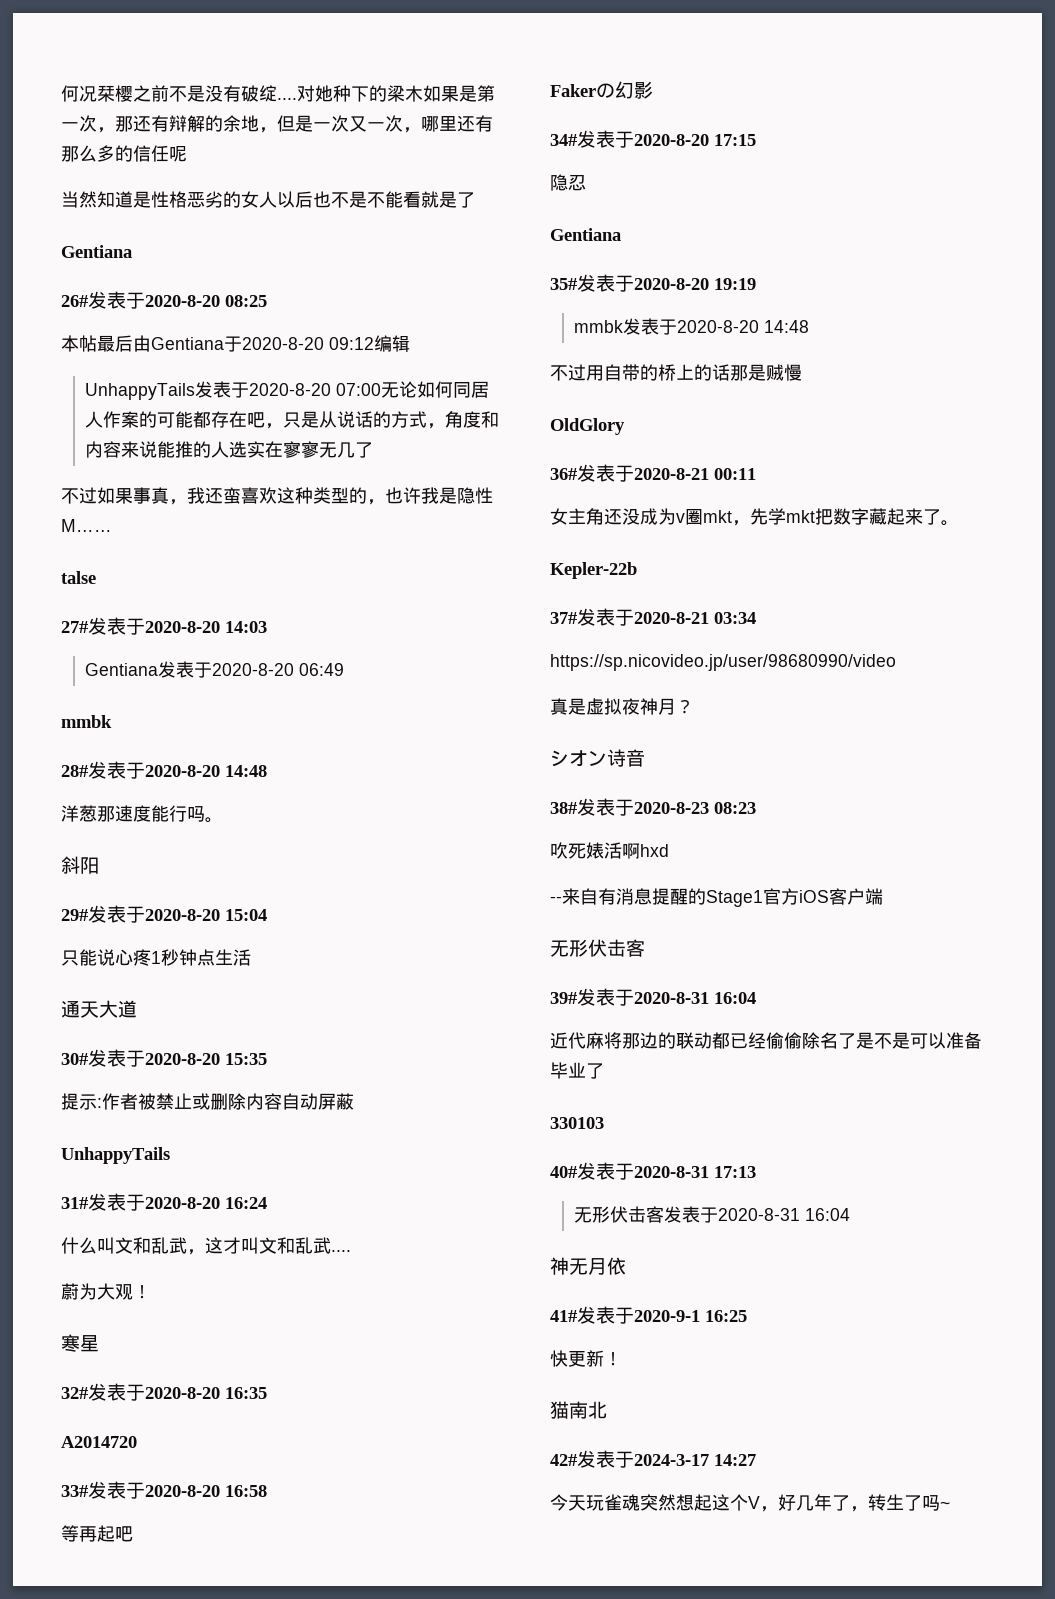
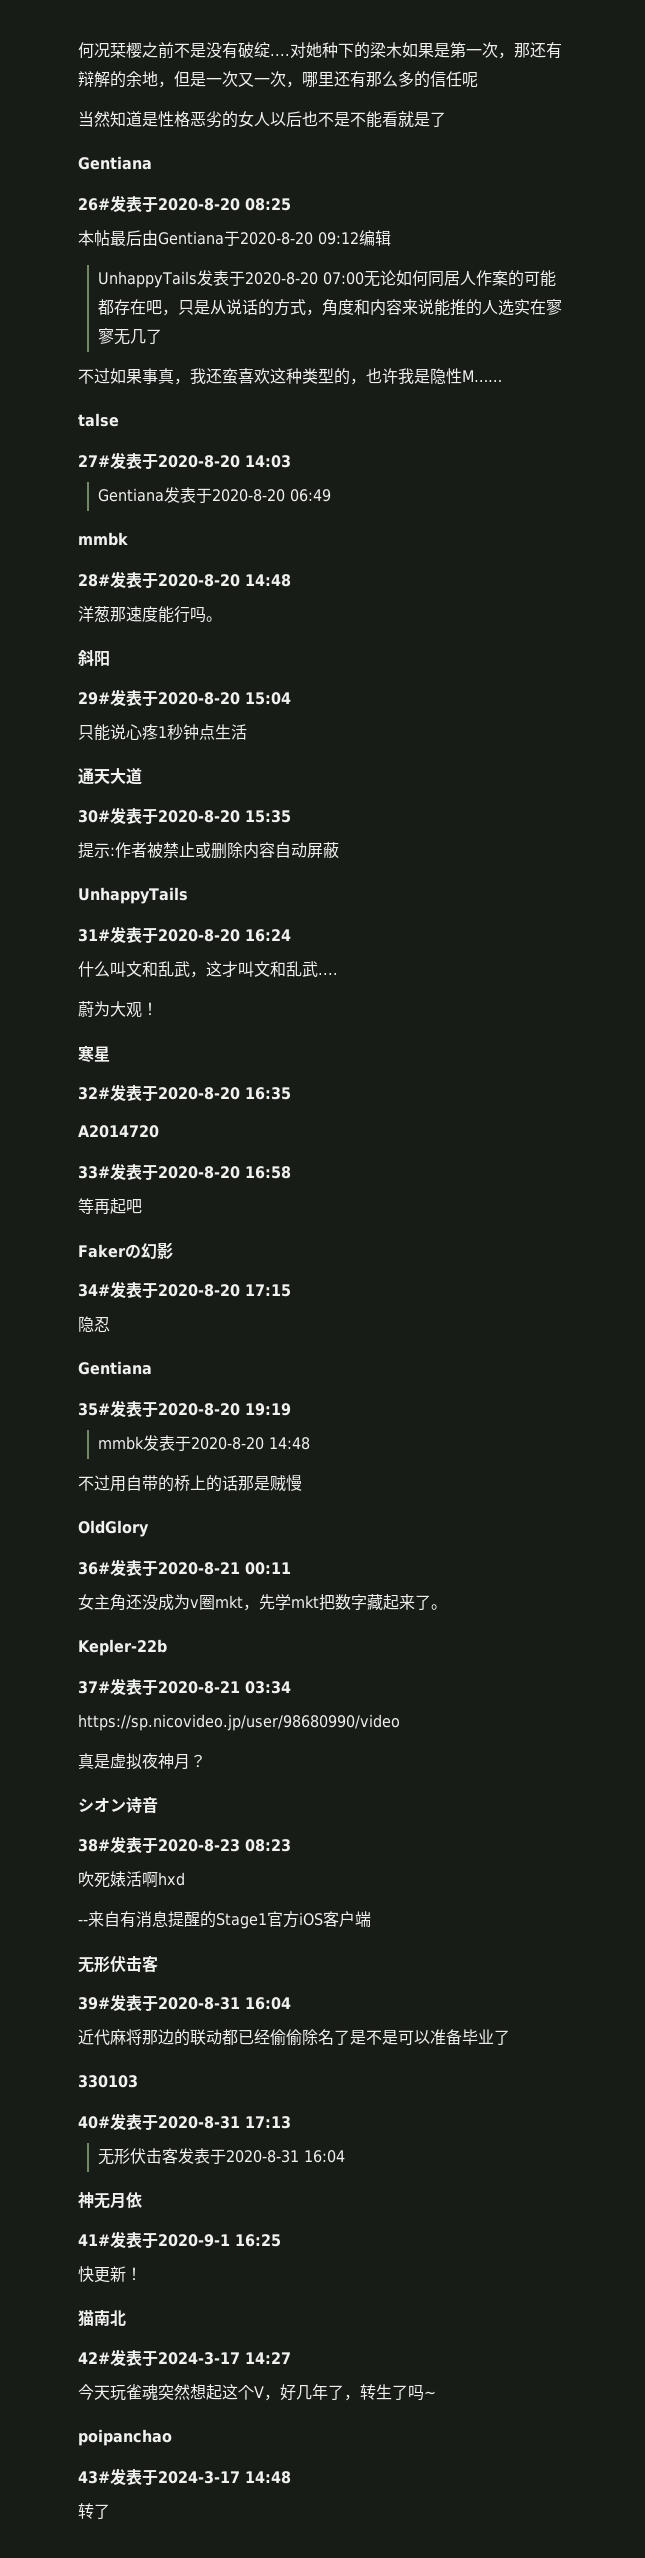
(950, 1505) none -> [78,2429,172,2446] [78,2468,291,2486] [78,2503,110,2519] // poipanchao // 43#发表于2024-3-17 14:48 // 转了

